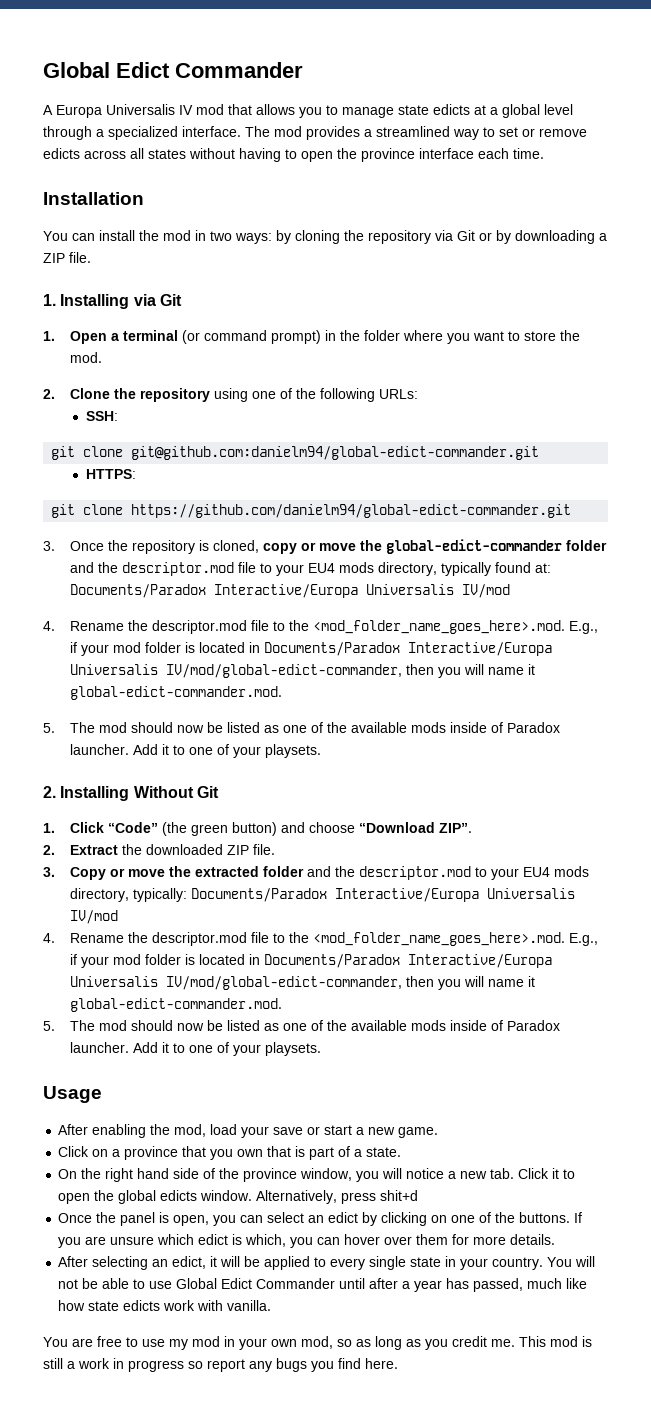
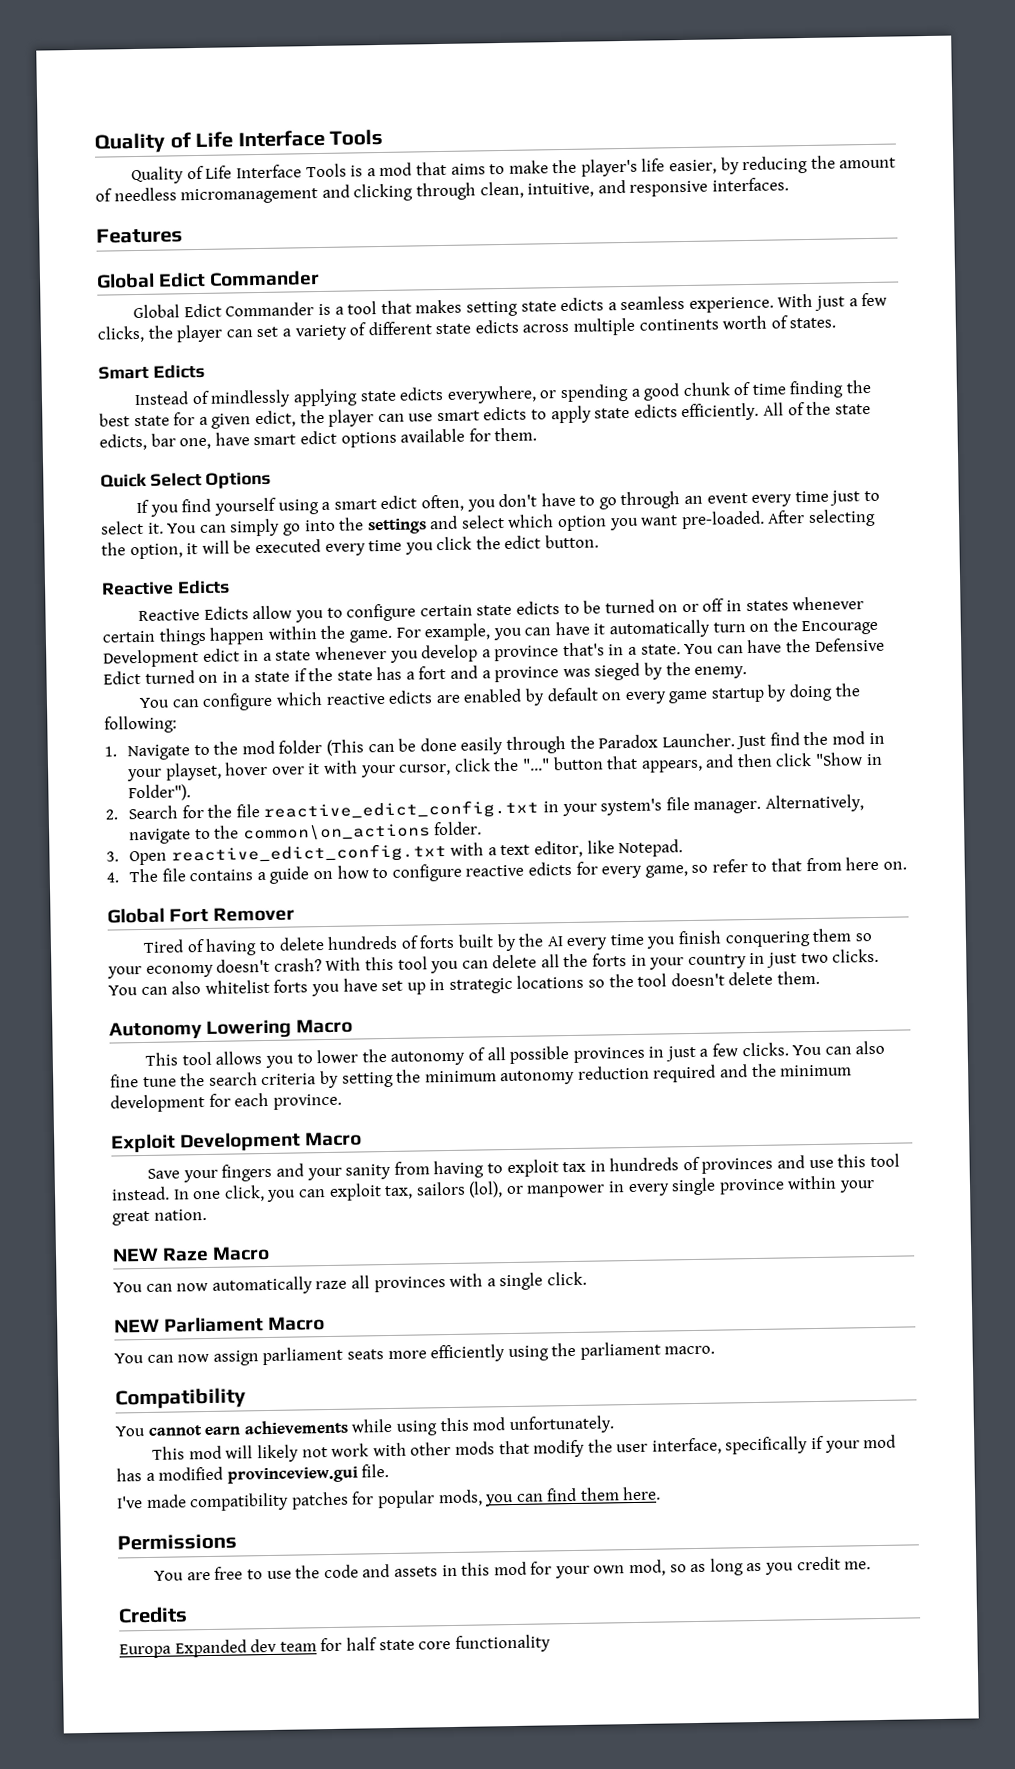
[43,62,303,78] [43,104,573,118] [43,126,587,140] [43,148,544,162] [43,192,144,205] [43,230,607,244] [43,252,91,263] [43,294,182,309] [43,330,581,344] [70,352,103,363] [43,388,419,402] [85,411,118,421] [51,446,540,460] [85,469,136,479] [51,504,572,518] [43,539,608,554] [70,562,552,576] [70,584,511,598] [43,620,599,634] [70,642,553,656] [70,664,536,678] [70,686,283,700] [43,722,561,733] [70,744,322,758] [43,786,219,801] [43,822,473,836] [43,844,276,855] [43,866,590,880] [70,888,576,902] [70,910,119,924] [43,932,599,946] [70,954,553,968] [70,976,536,990] [70,998,283,1012] [43,1020,561,1031] [70,1042,322,1056] [43,1086,102,1103] [58,1124,439,1138] [58,1146,402,1160] [58,1168,576,1182] [58,1190,419,1204] [58,1212,583,1226] [58,1234,556,1248] [58,1256,596,1270] [58,1278,588,1292] [58,1300,272,1311] Global Edict Commander // A Europa Universalis IV mod that allows you to manage state edicts at a global level through a specialized interface. The mod provides a streamlined way to set or remove edicts across all states without having to open the province interface each time. // Installation // You can install the mod in two ways: by cloning the repository via Git or by downloading a ZIP file. // 1. Installing via Git // 1. Open a terminal (or command prompt) in the folder where you want to store the mod. // 2. Clone the repository using one of the following URLs: // SSH: // git clone git@github.com:danielm94/global-edict-commander.git // HTTPS: // git clone https://github.com/danielm94/global-edict-commander.git // 3. Once the repository is cloned, copy or move the global-edict-commander folder and the descriptor.mod file to your EU4 mods directory, typically found at: Documents/Paradox Interactive/Europa Universalis IV/mod // 4. Rename the descriptor.mod file to the <mod_folder_name_goes_here>.mod. E.g., if your mod folder is located in Documents/Paradox Interactive/Europa Universalis IV/mod/global-edict-commander, then you will name it global-edict-commander.mod. // 5. The mod should now be listed as one of the available mods inside of Paradox launcher. Add it to one of your playsets. // 2. Installing Without Git // 1. Click “Code” (the green button) and choose “Download ZIP”. // 2. Extract the downloaded ZIP file. // 3. Copy or move the extracted folder and the descriptor.mod to your EU4 mods directory, typically: Documents/Paradox Interactive/Europa Universalis IV/mod // 4. Rename the descriptor.mod file to the <mod_folder_name_goes_here>.mod. E.g., if your mod folder is located in Documents/Paradox Interactive/Europa Universalis IV/mod/global-edict-commander, then you will name it global-edict-commander.mod. // 5. The mod should now be listed as one of the available mods inside of Paradox launcher. Add it to one of your playsets. // Usage // After enabling the mod, load your save or start a new game. // Click on a province that you own that is part of a state. // On the right hand side of the province window, you will notice a new tab. Click it to open the global edicts window. Alternatively, press shit+d // Once the panel is open, you can select an edict by clicking on one of the buttons. If you are unsure which edict is which, you can hover over them for more details. // After selecting an edict, it will be applied to every single state in your country. You will not be able to use Global Edict Commander until after a year has passed, much like how state edicts work with vanilla. -> [94,128,384,154] [131,155,897,185] [95,177,789,205] [96,227,183,244] [96,269,321,289] [133,292,888,319] [97,315,837,343] [98,363,205,380] [134,379,872,408] [99,401,871,429] [99,427,538,451] [100,471,272,489] [136,490,881,517] [100,508,877,537] [101,534,600,560] [101,579,230,596] [138,596,865,623] [102,618,879,646] [103,637,885,668] [103,661,748,685] [139,683,860,711] [104,715,177,734] [104,731,885,761] [127,752,883,782] [128,784,192,802] [105,794,864,821] [129,821,483,845] [106,839,684,866] [106,856,907,884] [107,906,296,924] [143,928,872,956] [107,948,880,979] [108,970,821,997] [109,1018,354,1040] [145,1040,886,1069] [110,1063,853,1089] [110,1092,342,1113] [111,1131,363,1153] [147,1153,900,1183] [111,1175,876,1202] [112,1208,207,1226] [112,1245,271,1262] [113,1271,587,1295] [114,1316,326,1333] [114,1341,716,1366] [115,1387,246,1410] [115,1415,615,1437] [152,1434,897,1463] [116,1464,390,1484] [116,1486,662,1512] [117,1533,237,1551] Quality of Life Interface Tools // Quality of Life Interface Tools is a mod that aims to make the player's life easier, by reducing the amount of needless micromanagement and clicking through clean, intuitive, and responsive interfaces. // Features // Global Edict Commander // Global Edict Commander is a tool that makes setting state edicts a seamless experience. With just a few clicks, the player can set a variety of different state edicts across multiple continents worth of states. // Smart Edicts // Instead of mindlessly applying state edicts everywhere, or spending a good chunk of time finding the best state for a given edict, the player can use smart edicts to apply state edicts efficiently. All of the state edicts, bar one, have smart edict options available for them. // Quick Select Options // If you find yourself using a smart edict often, you don't have to go through an event every time just to select it. You can simply go into the settings and select which option you want pre-loaded. After selecting the option, it will be executed every time you click the edict button. // Reactive Edicts // Reactive Edicts allow you to configure certain state edicts to be turned on or off in states whenever certain things happen within the game. For example, you can have it automatically turn on the Encourage Development edict in a state whenever you develop a province that's in a state. You can have the Defensive Edict turned on in a state if the state has a fort and a province was sieged by the enemy. // You can configure which reactive edicts are enabled by default on every game startup by doing the following: // 1. Navigate to the mod folder (This can be done easily through the Paradox Launcher. Just find the mod in your playset, hover over it with your cursor, click the "..." button that appears, and then click "Show in Folder"). // 2. Search for the file reactive_edict_config.txt in your system's file manager. Alternatively, navigate to the common\on_actions folder. // 3. Open reactive_edict_config.txt with a text editor, like Notepad. // 4. The file contains a guide on how to configure reactive edicts for every game, so refer to that from here on. // Global Fort Remover // Tired of having to delete hundreds of forts built by the AI every time you finish conquering them so your economy doesn't crash? With this tool you can delete all the forts in your country in just two clicks. You can also whitelist forts you have set up in strategic locations so the tool doesn't delete them. // Autonomy Lowering Macro // This tool allows you to lower the autonomy of all possible provinces in just a few clicks. You can also fine tune the search criteria by setting the minimum autonomy reduction required and the minimum development for each province. // Exploit Development Macro // Save your fingers and your sanity from having to exploit tax in hundreds of provinces and use this tool instead. In one click, you can exploit tax, sailors (lol), or manpower in every single province within your great nation. // NEW Raze Macro // You can now automatically raze all provinces with a single click. // NEW Parliament Macro // You can now assign parliament seats more efficiently using the parliament macro. // Compatibility // You cannot earn achievements while using this mod unfortunately. // This mod will likely not work with other mods that modify the user interface, specifically if your mod has a modified provinceview.gui file. // I've made compatibility patches for popular mods, you can find them here. // Permissions
[169,1336,235,1350] my mod in -> [295,1561,553,1579] the code and assets in this mod for
[519,1336,592,1347] [43,1358,398,1372] This mod is still a work in progress so report any bugs you find here. -> [118,1606,188,1624] [119,1634,551,1659] // Credits // Europa Expanded dev team for half state core functionality

